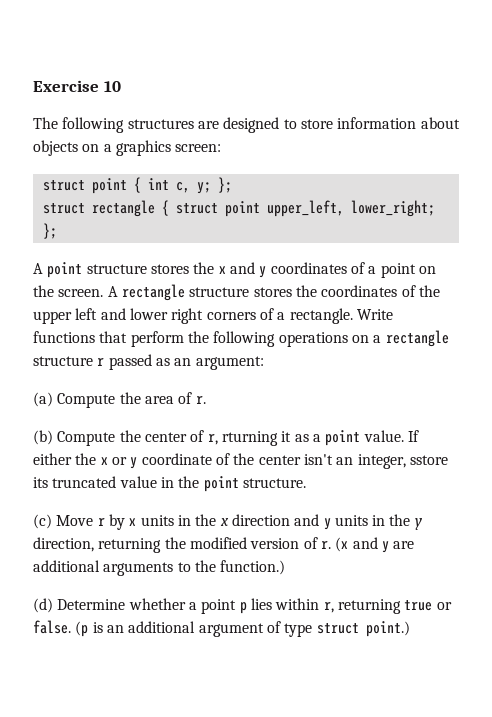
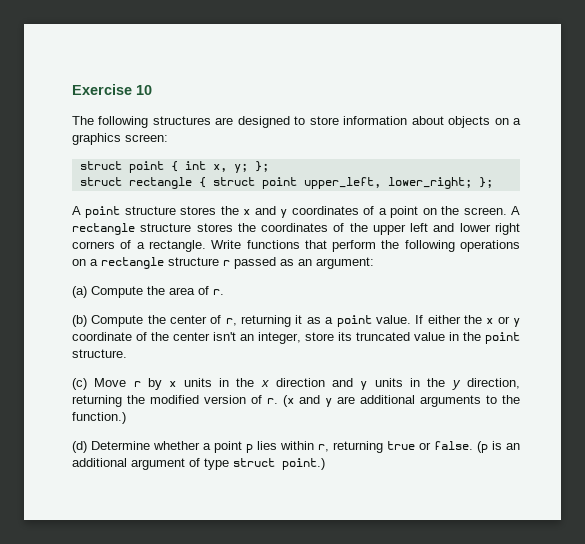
[175,182,190,193] c, -> [212,164,227,172] x,
[221,431,278,446] rturning -> [241,315,292,327] returning
[409,455,448,465] sstore -> [305,332,334,341] store

